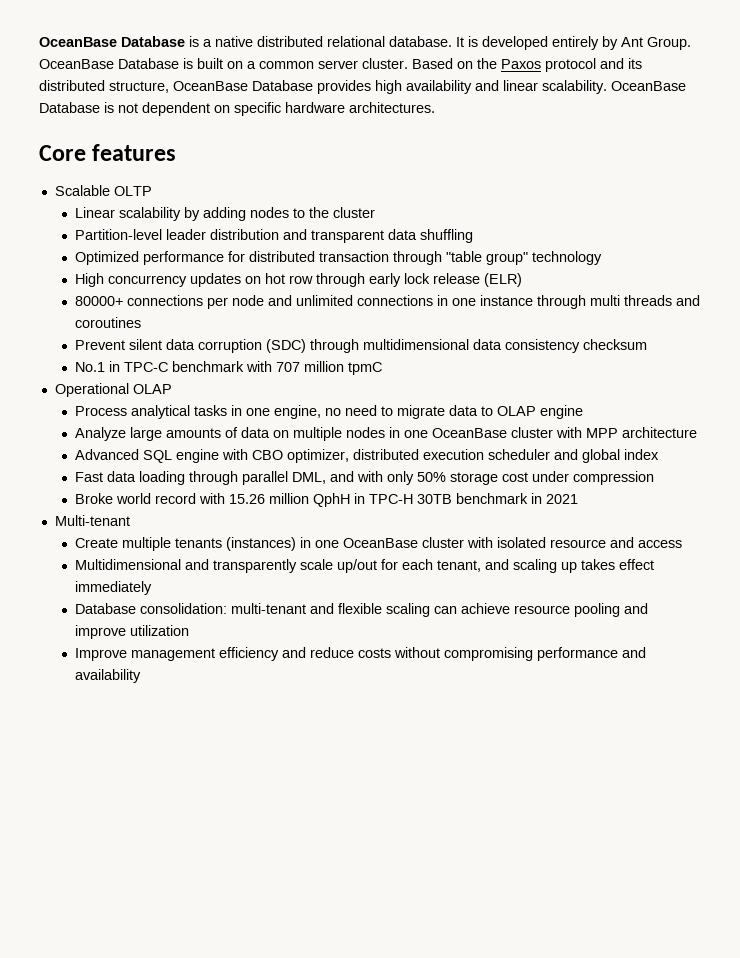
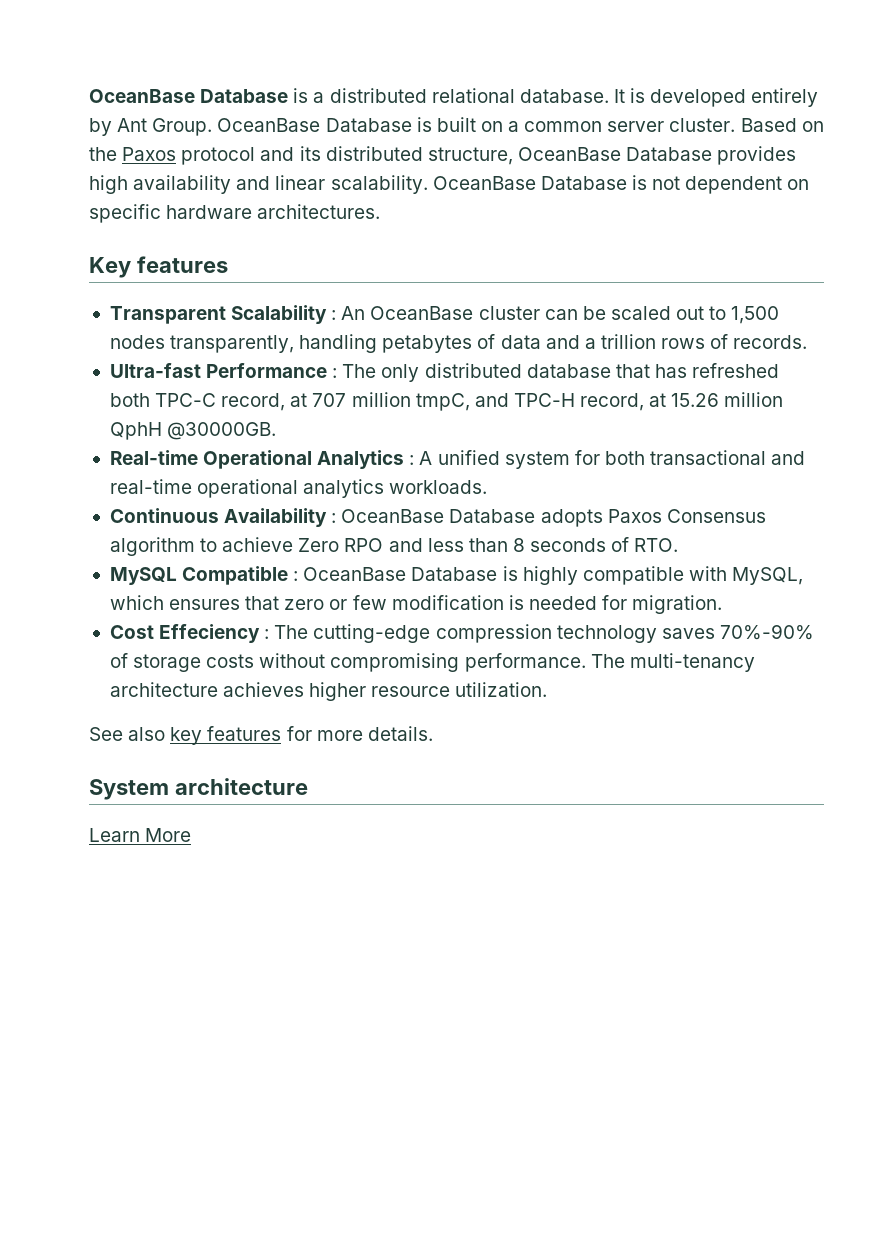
[215,36,253,47] native -> (325, 97) none
[39,145,86,161] Core -> [89,257,131,278] Key
[54,185,152,196] [75,207,376,221] [75,229,474,243] [75,251,603,265] [75,273,523,287] [75,295,701,309] [75,317,142,328] [75,339,648,353] [75,361,383,375] [54,383,172,397] [75,405,584,419] [75,427,698,441] [75,449,660,463] [75,471,655,485] [75,493,579,507] [54,515,130,526] [75,537,683,551] [75,559,655,573] [75,581,153,595] [75,603,649,617] [75,625,190,639] [75,647,647,661] [75,669,142,683] Scalable OLTP // Linear scalability by adding nodes to the cluster // Partition-level leader distribution and transparent data shuffling // Optimized performance for distributed transaction through "table group" technology // High concurrency updates on hot row through early lock release (ELR) // 80000+ connections per node and unlimited connections in one instance through multi threads and coroutines // Prevent silent data corruption (SDC) through multidimensional data consistency checksum // No.1 in TPC-C benchmark with 707 million tpmC // Operational OLAP // Process analytical tasks in one engine, no need to migrate data to OLAP engine // Analyze large amounts of data on multiple nodes in one OceanBase cluster with MPP architecture // Advanced SQL engine with CBO optimizer, distributed execution scheduler and global index // Fast data loading through parallel DML, and with only 50% storage cost under compression // Broke world record with 15.26 million QphH in TPC-H 30TB benchmark in 2021 // Multi-tenant // Create multiple tenants (instances) in one OceanBase cluster with isolated resource and access // Multidimensional and transparently scale up/out for each tenant, and scaling up takes effect immediately // Database consolidation: multi-tenant and flexible scaling can achieve resource pooling and improve utilization // Improve management efficiency and reduce costs without compromising performance and availability -> [109,305,780,324] [109,334,808,353] [109,363,780,382] [109,392,784,411] [109,422,277,440] [109,450,806,469] [109,479,488,498] [109,508,766,527] [109,537,679,556] [109,566,804,585] [109,595,723,614] [109,624,814,643] [109,653,755,672] [109,682,548,701] [89,726,433,745] [89,778,308,800] [89,828,192,842] Transparent Scalability : An OceanBase cluster can be scaled out to 1,500 nodes transparently, handling petabytes of data and a trillion rows of records. // Ultra-fast Performance : The only distributed database that has refreshed both TPC-C record, at 707 million tmpC, and TPC-H record, at 15.26 million QphH @30000GB. // Real-time Operational Analytics : A unified system for both transactional and real-time operational analytics workloads. // Continuous Availability : OceanBase Database adopts Paxos Consensus algorithm to achieve Zero RPO and less than 8 seconds of RTO. // MySQL Compatible : OceanBase Database is highly compatible with MySQL, which ensures that zero or few modification is needed for migration. // Cost Effeciency : The cutting-edge compression technology saves 70%-90% of storage costs without compromising performance. The multi-tenancy architecture achieves higher resource utilization. // See also key features for more details. // System architecture // Learn More

